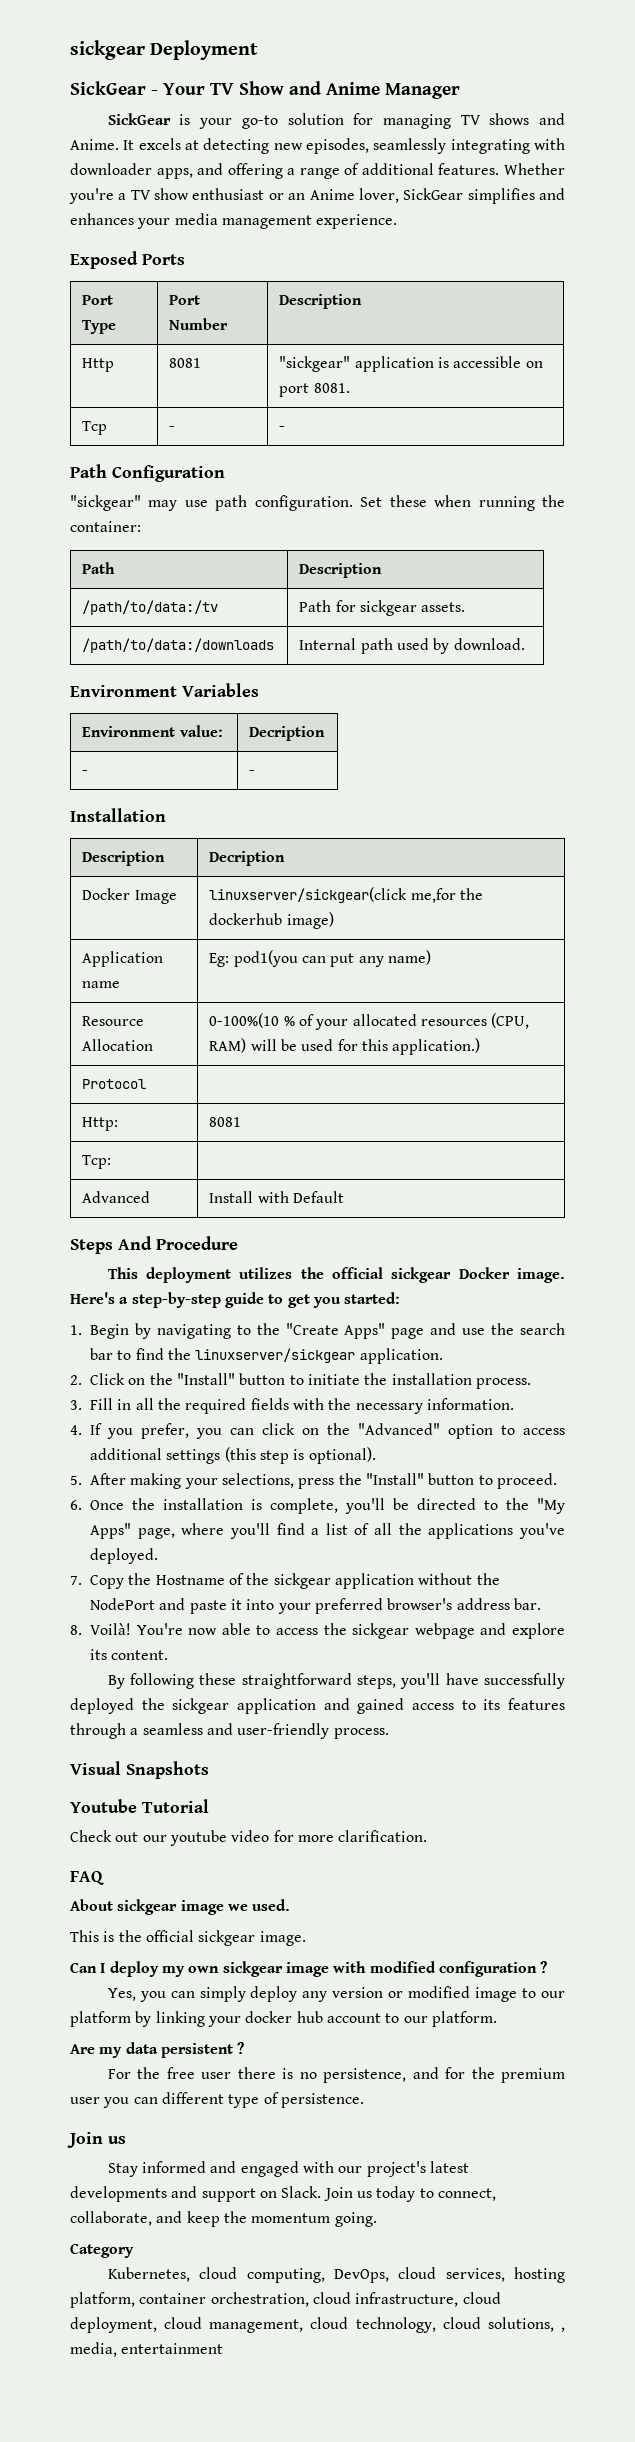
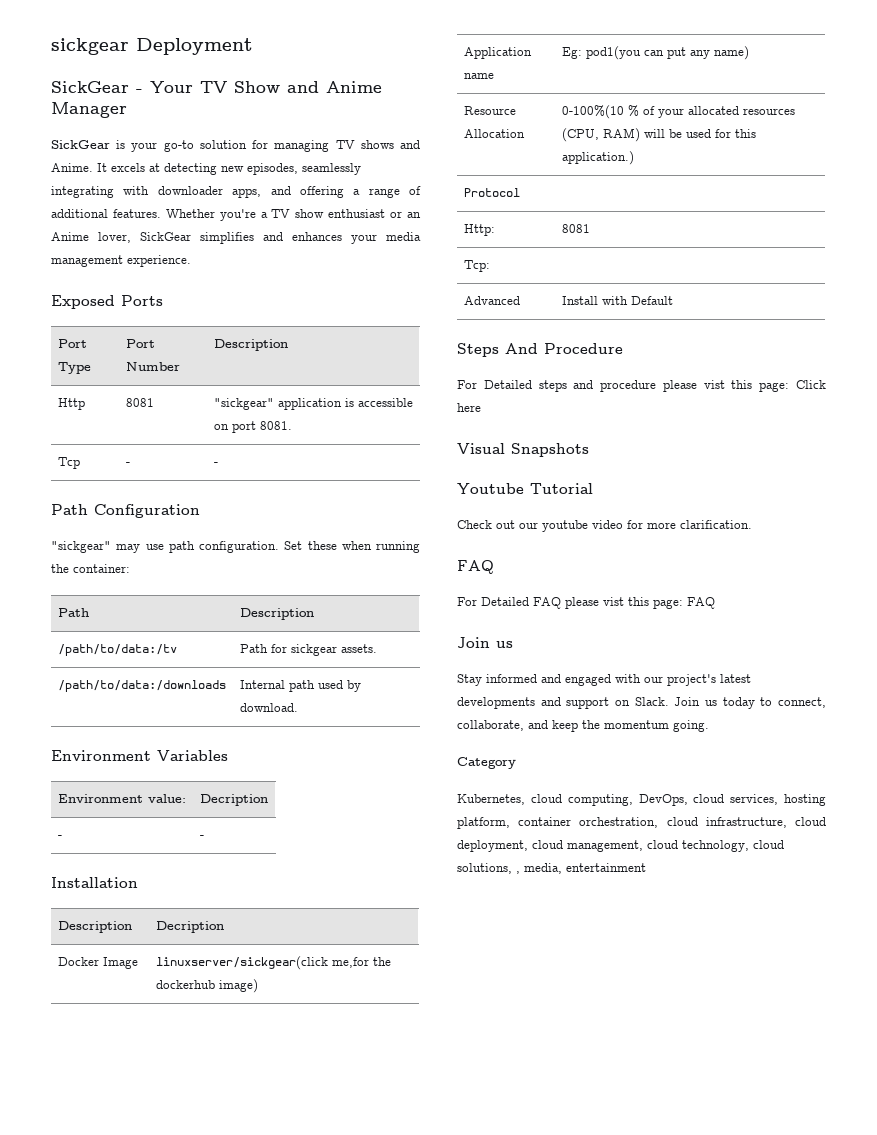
[107,1267,565,1283] [70,1292,401,1308] [70,1323,566,1339] [90,1348,443,1364] [70,1373,531,1389] [70,1398,514,1414] [70,1423,565,1439] [90,1447,376,1464] [70,1473,557,1489] [70,1498,565,1514] [90,1523,565,1539] [90,1548,158,1564] [70,1573,500,1589] [90,1598,541,1614] [70,1623,565,1639] [90,1649,169,1660] [107,1673,565,1689] [70,1698,565,1714] [70,1723,389,1739] This deployment utilizes the official sickgear Docker image. Here's a step-by-step guide to get you started: // 1. Begin by navigating to the "Create Apps" page and use the search bar to find the linuxserver/sickgear application. // 2. Click on the "Install" button to initiate the installation process. // 3. Fill in all the required fields with the necessary information. // 4. If you prefer, you can click on the "Advanced" option to access additional settings (this step is optional). // 5. After making your selections, press the "Install" button to proceed. // 6. Once the installation is complete, you'll be directed to the "My Apps" page, where you'll find a list of all the applications you've deployed. // 7. Copy the Hostname of the sickgear application without the NodePort and paste it into your preferred browser's address bar. // 8. Voilà! You're now able to access the sickgear webpage and explore its content. // By following these straightforward steps, you'll have successfully deployed the sickgear application and gained access to its features through a seamless and user-friendly process. -> [457,380,826,392] [457,403,481,412] For Detailed steps and procedure please vist this page: Click here
[70,1899,291,1915] [70,1930,306,1946] [70,1961,548,1977] [107,1986,565,2002] [70,2011,497,2027] [70,2042,245,2058] [107,2067,566,2083] [70,2092,364,2108] About sickgear image we used. // This is the official sickgear image. // Can I deploy my own sickgear image with modified configuration ? // Yes, you can simply deploy any version or modified image to our platform by linking your docker hub account to our platform. // Are my data persistent ? // For the free user there is no persistence, and for the premium user you can different type of persistence. -> [457,597,715,609] For Detailed FAQ please vist this page: FAQ

